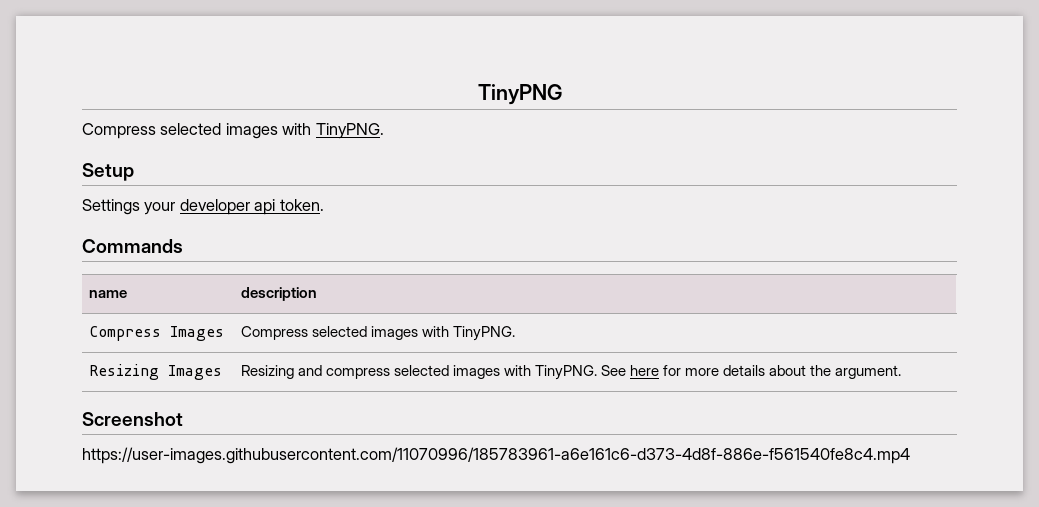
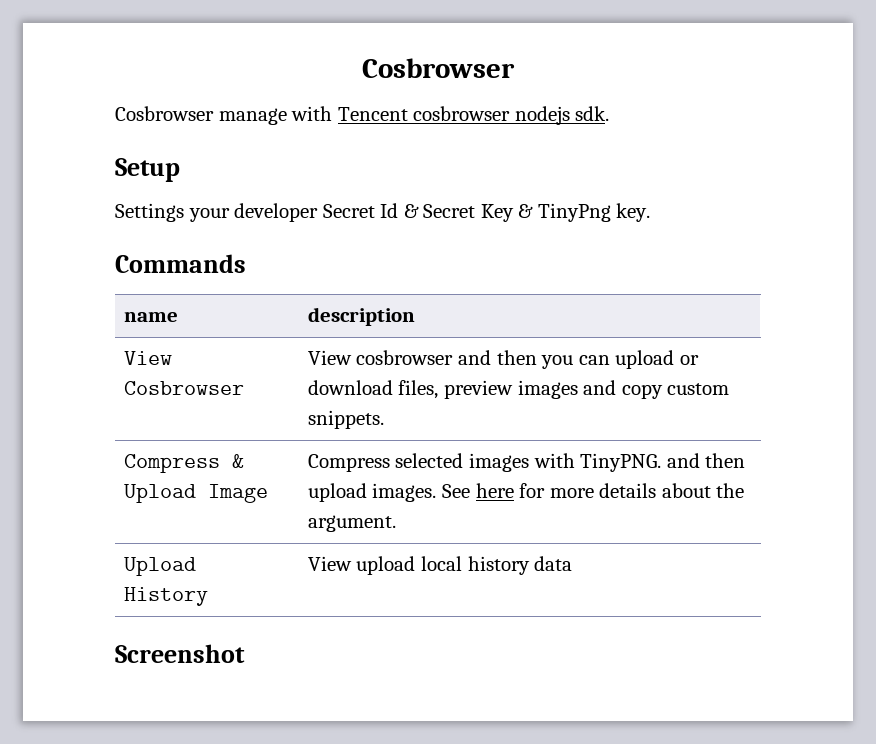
[477,84,562,105] [82,123,384,139] [82,163,134,181] [82,199,324,215] [82,239,183,253] [88,290,127,298] [240,287,317,301] [88,326,224,341] [240,326,515,341] [88,364,222,380] [240,365,598,380] TinyPNG // Compress selected images with TinyPNG. // Setup // Settings your developer api token. // Commands // name | description // Compress Images | Compress selected images with TinyPNG. // Resizing Images | Resizing and compress selected images with TinyPNG. -> [362,58,515,78] [115,106,610,125] [115,158,180,182] [115,203,651,222] [115,254,246,273] [123,312,178,322] [307,307,415,326] [123,351,172,365] [123,381,244,395] [307,350,699,369] [307,380,730,399] [307,410,384,429] [123,454,244,473] [123,484,268,503] [307,453,746,472] [307,483,437,502] Cosbrowser // Cosbrowser manage with Tencent cosbrowser nodejs sdk. // Setup // Settings your developer Secret Id & Secret Key & TinyPng key. // Commands // name | description // View Cosbrowser | View cosbrowser and then you can upload or download files, preview images and copy custom snippets. // Compress & Upload Image | Compress selected images with TinyPNG. and then upload images.
(902, 372) none -> [123,557,196,576] [123,587,208,606] [307,556,573,575] // Upload History | View upload local history data
[82,447,910,464] // https://user-images.githubusercontent.com/11070996/185783961-a6e161c6-d373-4d8f-886e-f561540fe8c4.mp4 -> (245, 653) none

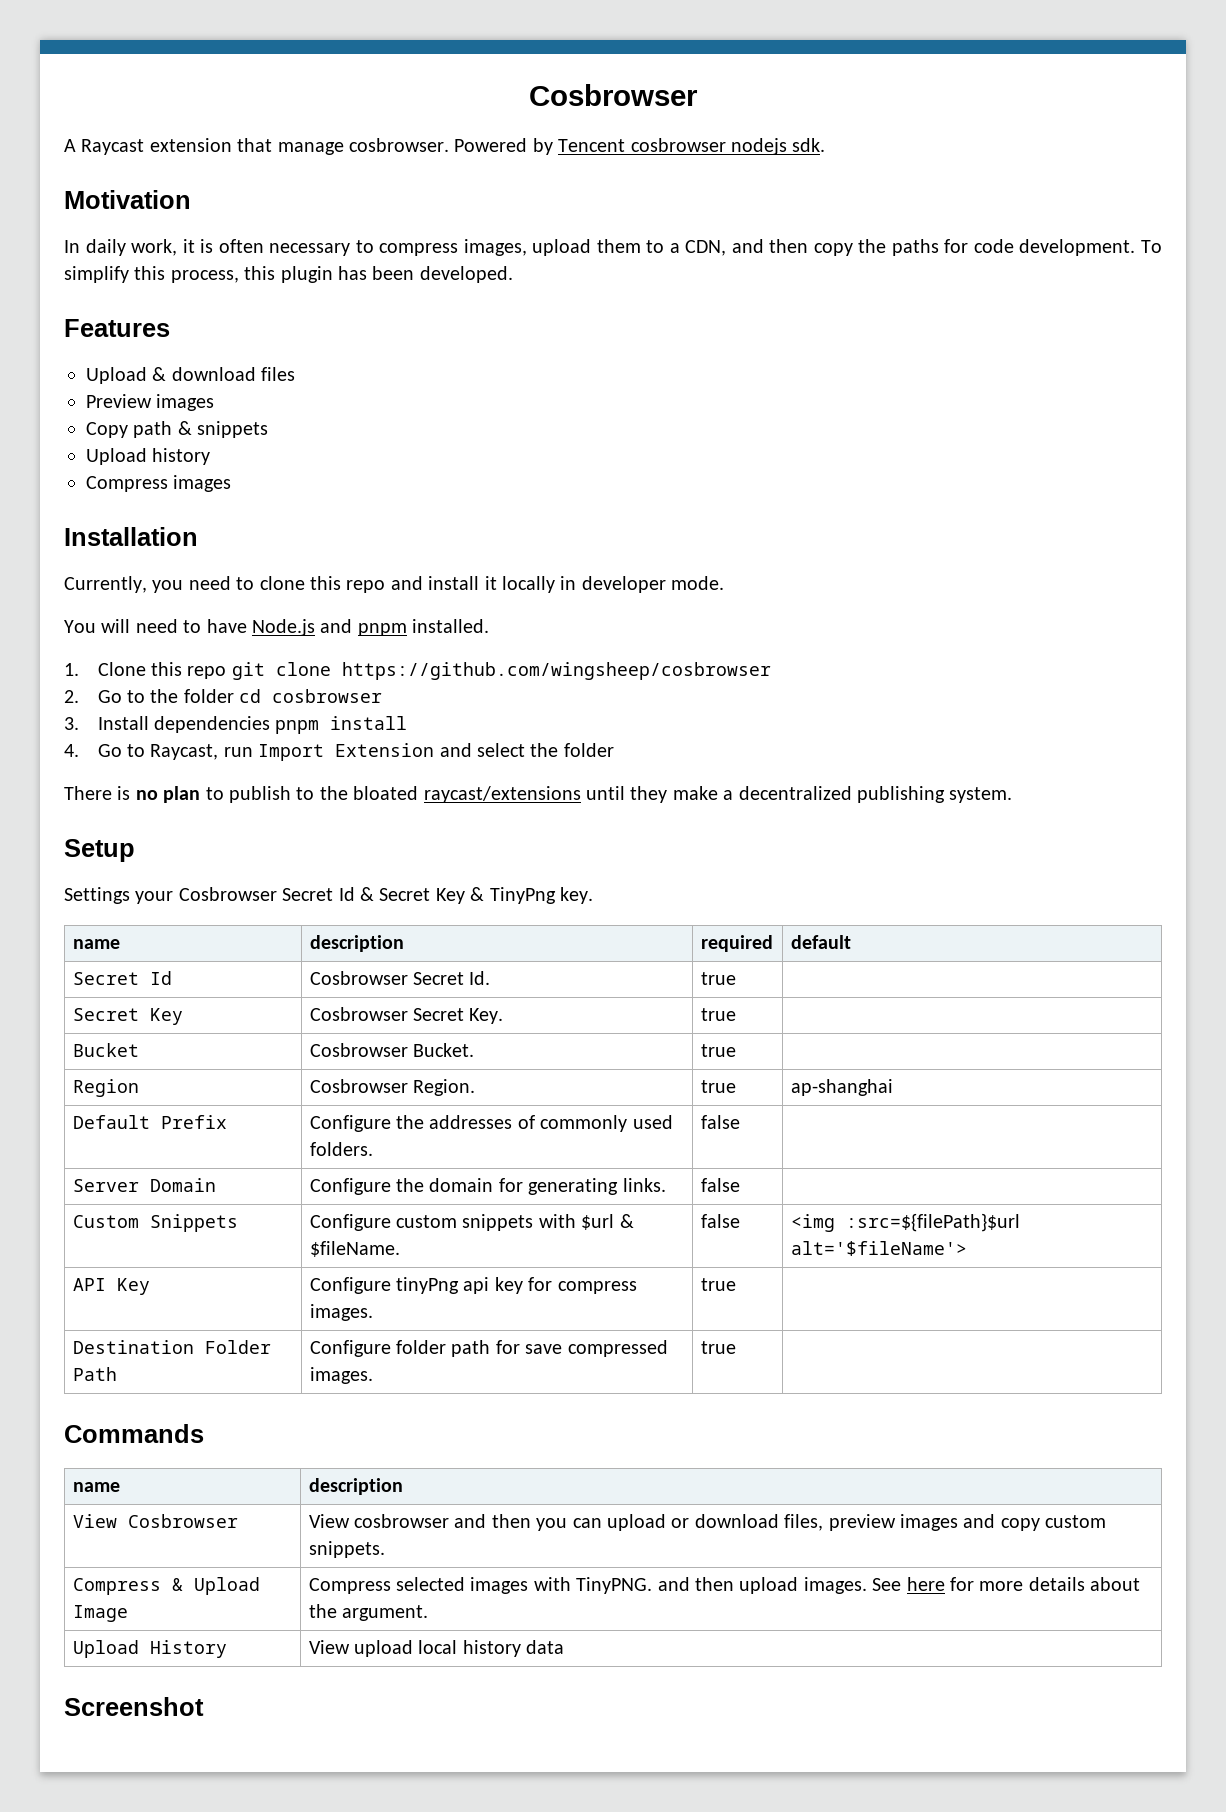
[115,106,610,125] Cosbrowser manage with Tencent cosbrowser nodejs sdk. -> [64,138,826,155] [64,190,191,209] [64,239,1162,256] [64,266,513,283] [64,319,170,337] [86,367,296,384] [86,394,215,411] [86,421,269,438] [86,448,211,465] [86,475,232,492] [64,527,198,546] [64,576,725,593] [64,619,490,636] [64,662,771,680] [64,689,383,703] [64,716,408,734] [64,743,614,761] [64,786,1013,803] A Raycast extension that manage cosbrowser. Powered by Tencent cosbrowser nodejs sdk. // Motivation // In daily work, it is often necessary to compress images, upload them to a CDN, and then copy the paths for code development. To simplify this process, this plugin has been developed. // Features // Upload & download files // Preview images // Copy path & snippets // Upload history // Compress images // Installation // Currently, you need to clone this repo and install it locally in developer mode. // You will need to have Node.js and pnpm installed. // 1. Clone this repo git clone https://github.com/wingsheep/cosbrowser // 2. Go to the folder cd cosbrowser // 3. Install dependencies pnpm install // 4. Go to Raycast, run Import Extension and select the folder // There is no plan to publish to the bloated raycast/extensions until they make a decentralized publishing system.
[234,203,319,222] developer -> [178,887,277,901] Cosbrowser
(651, 212) none -> [72,939,120,949] [309,935,404,952] [700,935,773,952] [790,935,851,949] [72,971,172,985] [309,971,491,985] [700,972,736,985] [72,1008,183,1025] [309,1007,504,1024] [700,1008,736,1021] [72,1043,139,1057] [309,1043,474,1057] [700,1044,736,1057] [72,1079,139,1097] [309,1079,475,1096] [700,1080,736,1093] [790,1079,893,1096] [72,1115,227,1129] [309,1115,673,1132] [309,1142,373,1156] [700,1115,740,1129] [72,1178,216,1192] [309,1178,666,1195] [700,1178,740,1192] [72,1214,238,1232] [309,1214,634,1231] [309,1241,400,1257] [700,1214,740,1228] [790,1213,1020,1232] [790,1241,967,1256] [72,1278,150,1295] [309,1277,637,1294] [309,1304,373,1321] [700,1278,736,1291] [72,1340,271,1354] [72,1367,117,1381] [309,1340,668,1357] [309,1367,373,1384] [700,1341,736,1354] // name | description | required | default // Secret Id | Cosbrowser Secret Id. | true | // Secret Key | Cosbrowser Secret Key. | true | // Bucket | Cosbrowser Bucket. | true | // Region | Cosbrowser Region. | true | ap-shanghai // Default Prefix | Configure the addresses of commonly used folders. | false | // Server Domain | Configure the domain for generating links. | false | // Custom Snippets | Configure custom snippets with $url & $fileName. | false | <img :src=${filePath}$url alt='$fileName'> // API Key | Configure tinyPng api key for compress images. | true | // Destination Folder Path | Configure folder path for save compressed images. | true |

